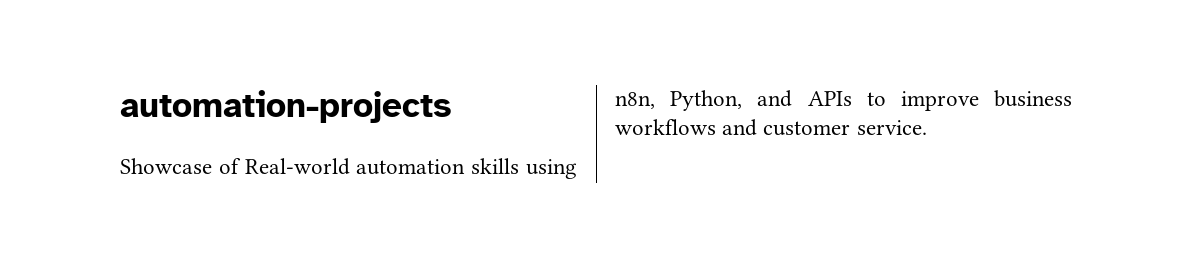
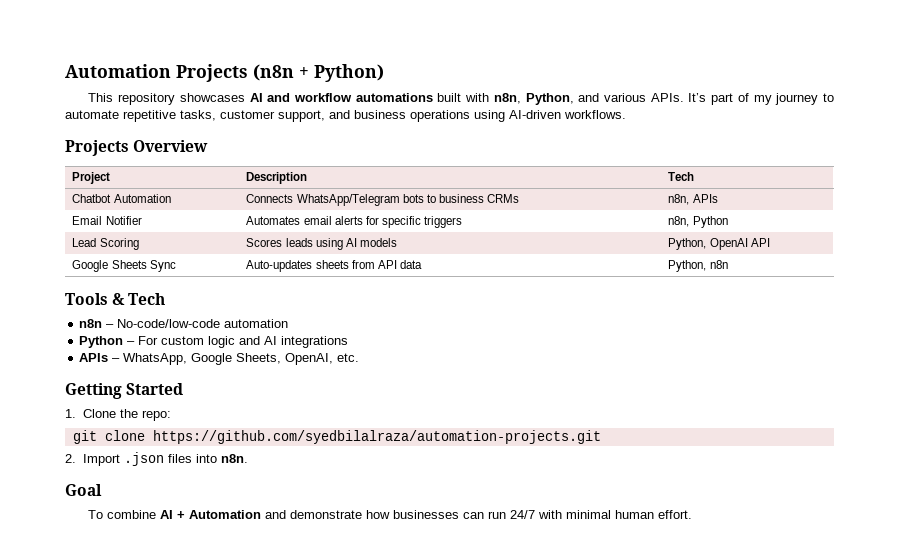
[120,90,452,123] [120,158,577,179] [615,90,1072,111] [615,119,927,136] automation-projects // Showcase of Real-world automation skills using n8n, Python, and APIs to improve business workflows and customer service. -> [65,64,384,82] [88,93,835,105] [65,110,626,122] [65,140,209,156] [72,172,111,184] [246,172,308,184] [668,172,695,181] [72,194,171,203] [246,194,519,206] [668,194,718,205] [72,216,142,225] [246,216,462,228] [668,216,728,228] [72,238,139,250] [246,238,397,250] [668,238,770,250] [72,260,176,272] [246,260,422,272] [668,260,728,272] [65,293,166,305] [79,319,289,328] [79,336,349,348] [79,353,360,365] [65,383,184,399] [65,409,172,421] [72,430,601,444] [65,452,249,466] [65,484,102,496] [88,510,693,519] Automation Projects (n8n + Python) // This repository showcases AI and workflow automations built with n8n, Python, and various APIs. It’s part of my journey to automate repetitive tasks, customer support, and business operations using AI-driven workflows. // Projects Overview // Project | Description | Tech // Chatbot Automation | Connects WhatsApp/Telegram bots to business CRMs | n8n, APIs // Email Notifier | Automates email alerts for specific triggers | n8n, Python // Lead Scoring | Scores leads using AI models | Python, OpenAI API // Google Sheets Sync | Auto-updates sheets from API data | Python, n8n // Tools & Tech // n8n – No-code/low-code automation // Python – For custom logic and AI integrations // APIs – WhatsApp, Google Sheets, OpenAI, etc. // Getting Started // 1. Clone the repo: // git clone https://github.com/syedbilalraza/automation-projects.git // 2. Import .json files into n8n. // Goal // To combine AI + Automation and demonstrate how businesses can run 24/7 with minimal human effort.

